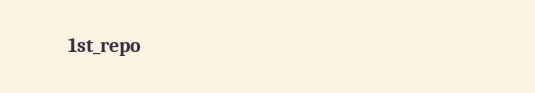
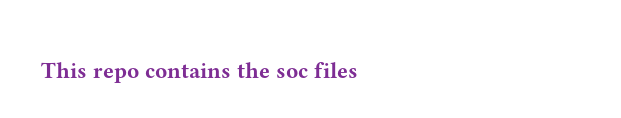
[68,38,141,56] 1st_repo -> [41,62,359,83] This repo contains the soc files

